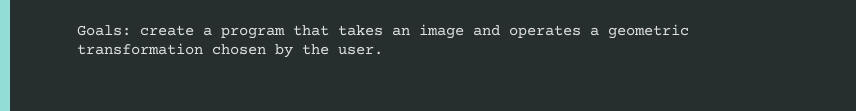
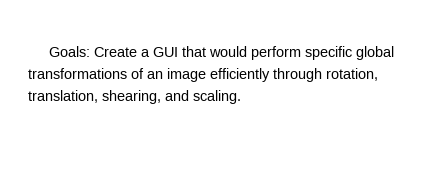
[140,24,689,39] [77,43,383,58] create a program that takes an image and operates a geometric transformation chosen by the user. -> [94,46,395,60] [28,68,378,82] [28,90,241,104] Create a GUI that would perform specific global transformations of an image efficiently through rotation, translation, shearing, and scaling.

